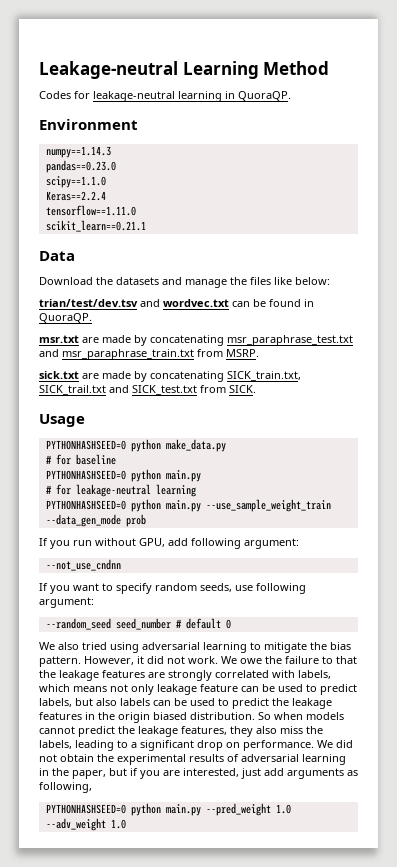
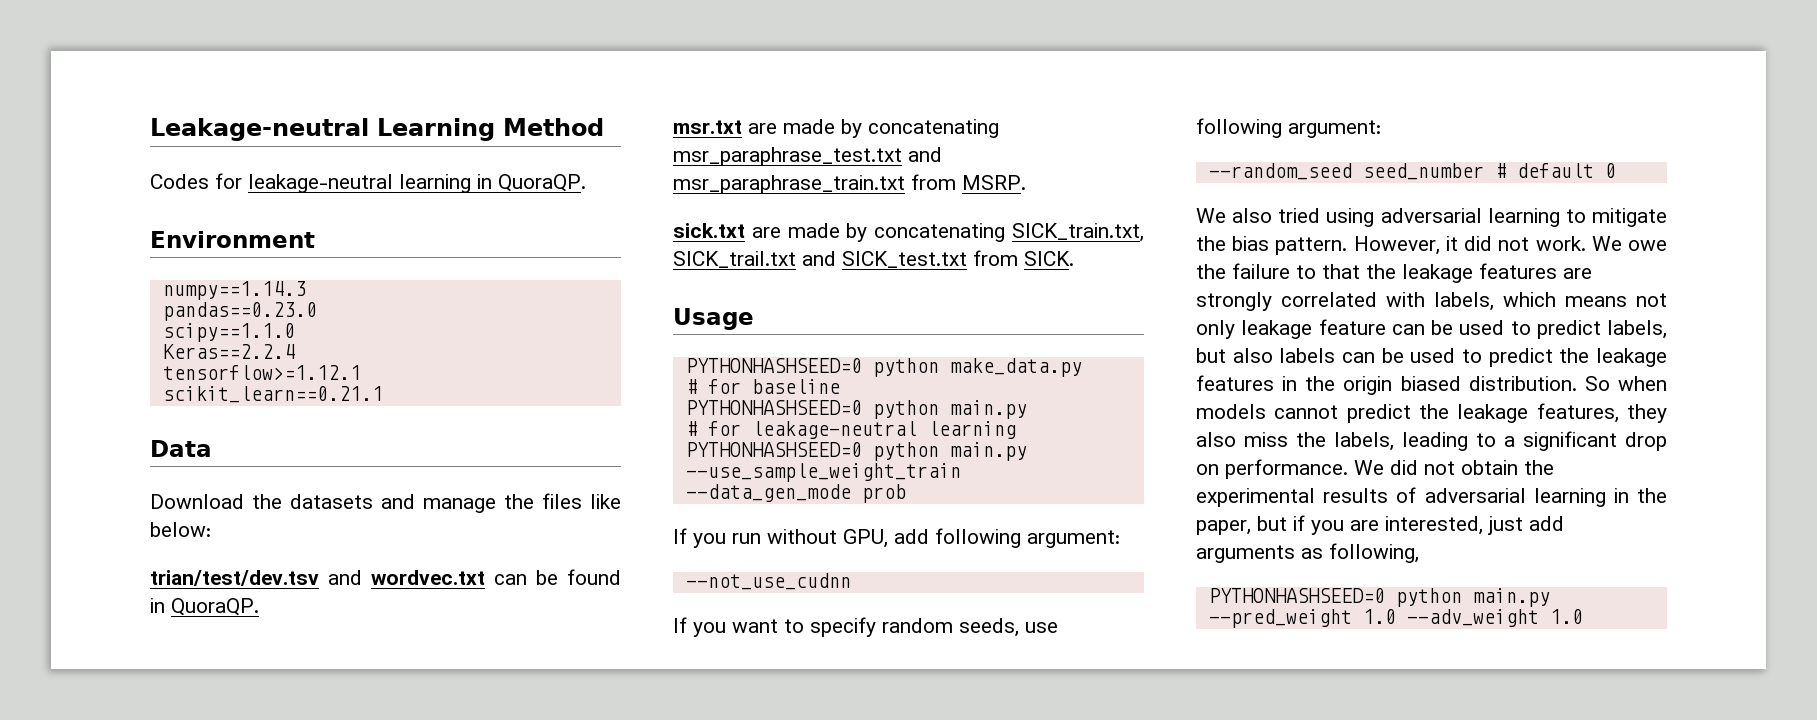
[45,205,136,216] tensorflow==1.11.0 -> [162,365,361,380] tensorflow>=1.12.1
[45,559,121,571] --not_use_cndnn -> [685,573,851,590] --not_use_cudnn

